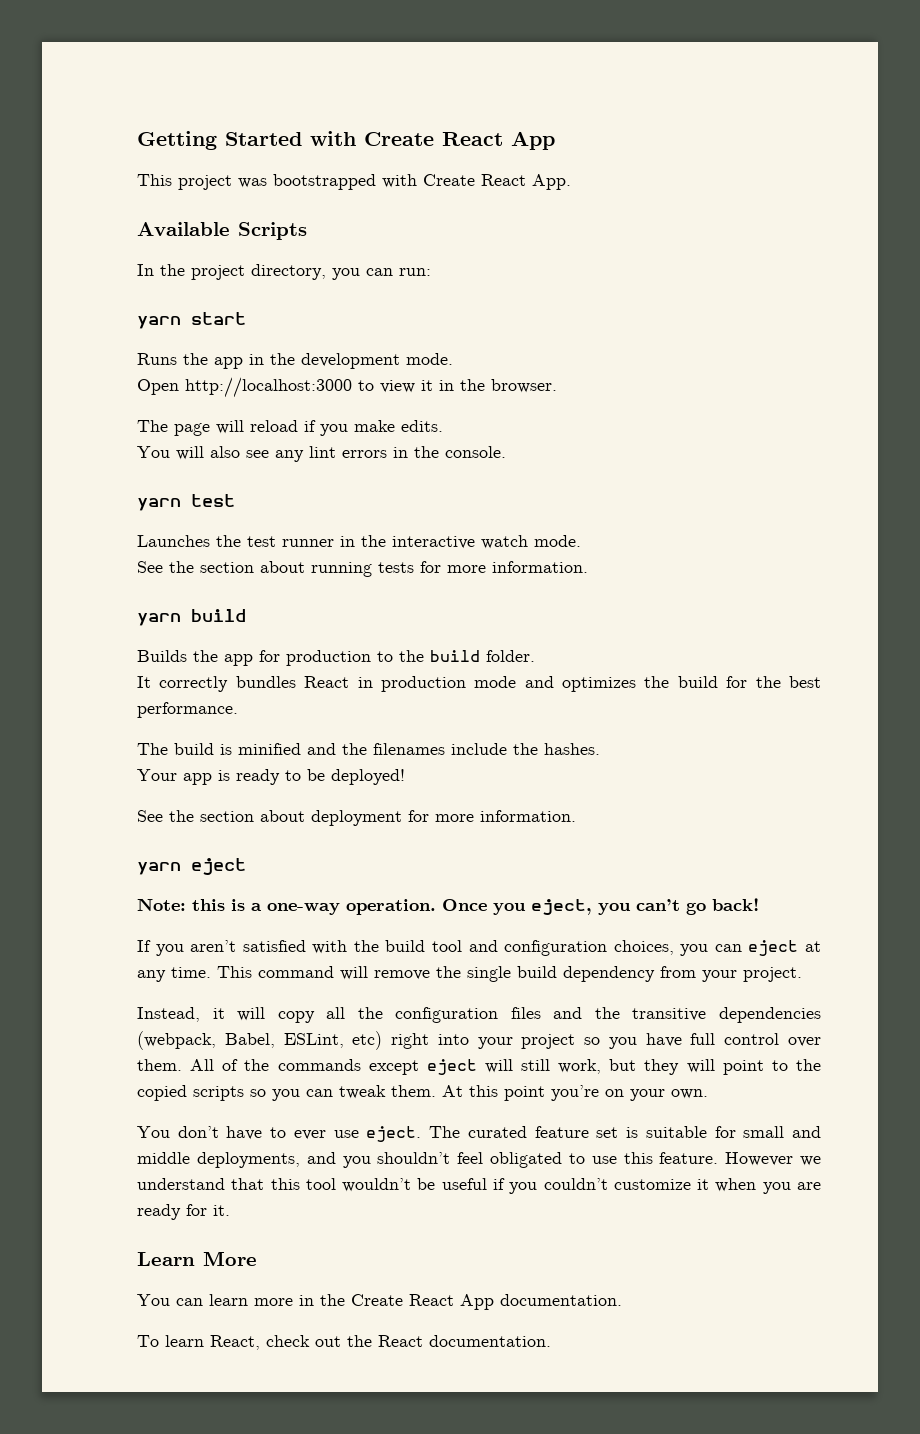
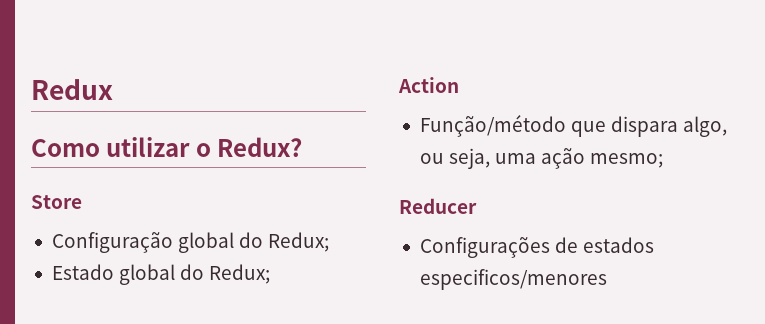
[137,131,555,150] [137,174,571,190] [137,222,307,240] [137,264,431,280] [137,312,246,329] [137,353,453,369] [137,377,557,398] [137,420,443,436] [137,446,506,462] [137,494,235,511] [137,535,581,549] [137,561,588,577] [137,609,246,626] [137,650,535,666] [137,676,821,692] [137,702,238,718] [137,743,600,755] [137,769,405,785] [137,810,576,826] [137,858,246,875] [137,898,759,915] [137,940,821,956] [137,966,802,982] [137,1007,821,1023] [137,1031,821,1050] [137,1059,821,1075] [137,1085,708,1101] [137,1126,822,1142] [137,1152,822,1168] [137,1178,822,1194] [137,1204,230,1220] [137,1251,257,1266] [137,1294,622,1310] [137,1335,551,1350] Getting Started with Create React App // This project was bootstrapped with Create React App. // Available Scripts // In the project directory, you can run: // yarn start // Runs the app in the development mode. // Open http://localhost:3000 to view it in the browser. // The page will reload if you make edits. // You will also see any lint errors in the console. // yarn test // Launches the test runner in the interactive watch mode. // See the section about running tests for more information. // yarn build // Builds the app for production to the build folder. // It correctly bundles React in production mode and optimizes the build for the best performance. // The build is minified and the filenames include the hashes. // Your app is ready to be deployed! // See the section about deployment for more information. // yarn eject // Note: this is a one-way operation. Once you eject, you can’t go back! // If you aren’t satisfied with the build tool and configuration choices, you can eject at any time. This command will remove the single build dependency from your project. // Instead, it will copy all the configuration files and the transitive dependencies (webpack, Babel, ESLint, etc) right into your project so you have full control over them. All of the commands except eject will still work, but they will point to the copied scripts so you can tweak them. At this point you’re on your own. // You don’t have to ever use eject. The curated feature set is suitable for small and middle deployments, and you shouldn’t feel obligated to use this feature. However we understand that this tool wouldn’t be useful if you couldn’t customize it when you are ready for it. // Learn More // You can learn more in the Create React App documentation. // To learn React, check out the React documentation. -> [31,79,113,100] [31,137,303,157] [31,195,82,209] [51,232,330,253] [51,264,271,285] [398,77,459,93] [419,115,728,137] [419,148,664,169] [399,198,477,214] [419,237,655,258] [419,269,607,290] Redux // Como utilizar o Redux? // Store // Configuração global do Redux; // Estado global do Redux; // Action // Função/método que dispara algo, ou seja, uma ação mesmo; // Reducer // Configurações de estados especificos/menores

